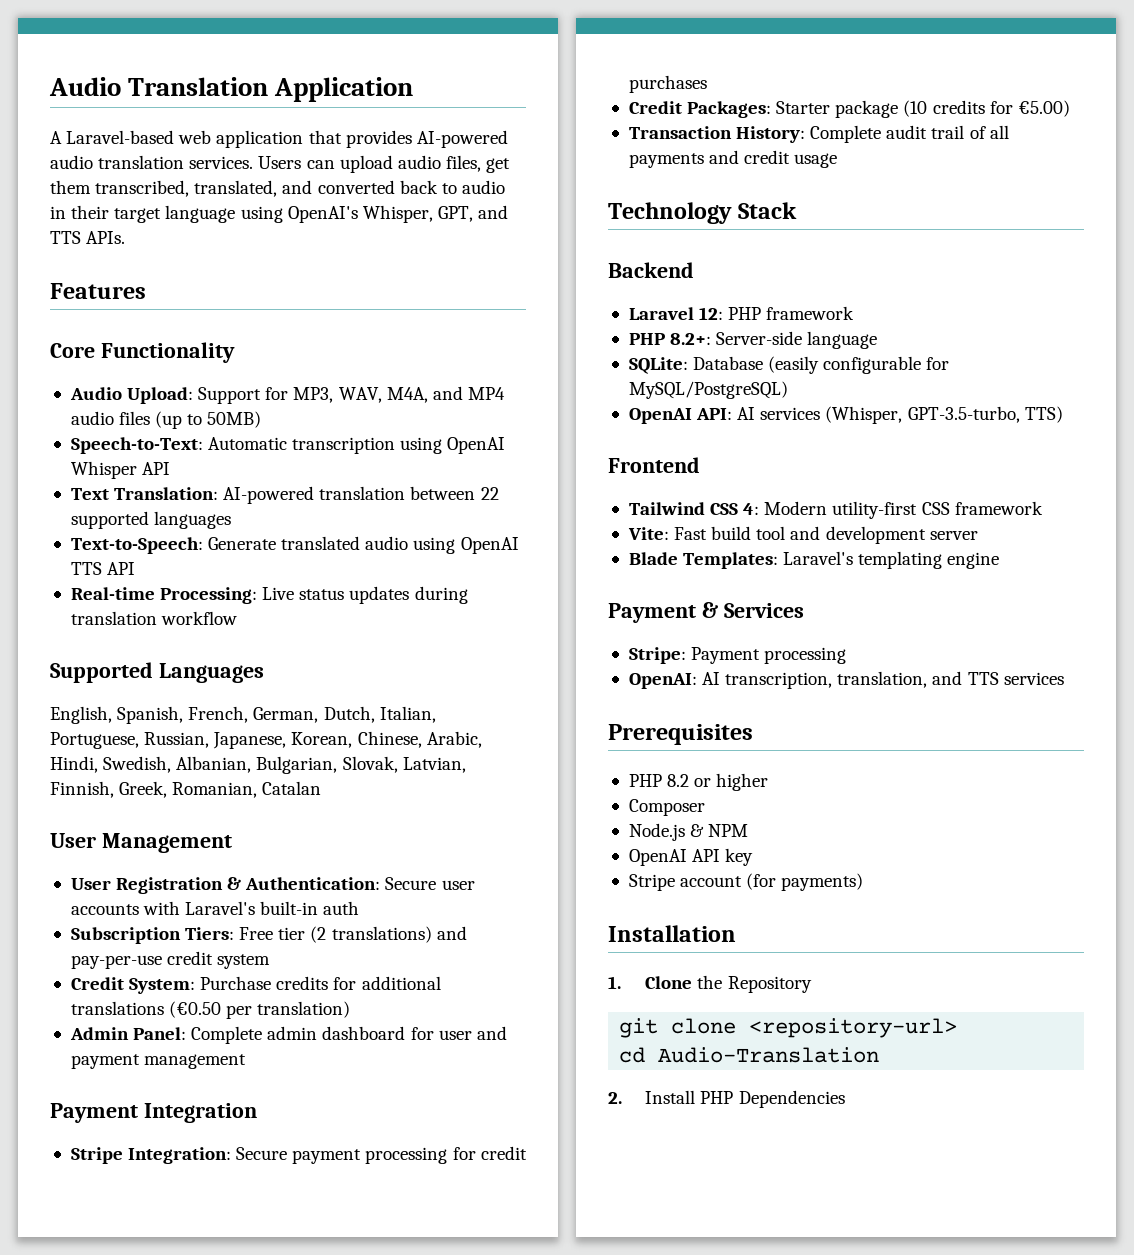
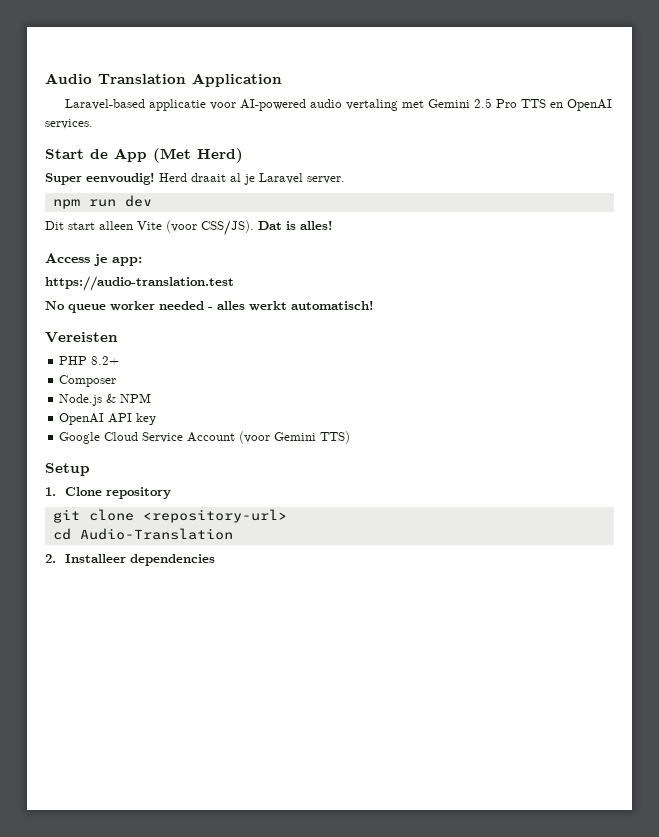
[50,130,508,148] [50,155,511,173] [50,180,505,197] [50,205,509,223] [50,231,126,244] [50,283,146,299] [50,342,235,363] [69,386,505,404] [70,411,262,429] [70,437,506,454] [70,461,171,479] [70,486,499,504] [70,511,232,529] [70,536,519,554] [70,562,136,575] [70,586,468,604] [70,611,238,625] [50,662,264,683] [50,706,436,724] [50,731,482,749] [50,756,466,774] [50,781,322,798] [50,833,232,853] [70,877,475,894] [70,901,360,915] [70,926,467,944] [70,951,271,969] [70,976,441,994] [70,1001,351,1019] [69,1026,507,1044] [70,1054,247,1069] [50,1103,257,1123] [70,1146,527,1164] [628,75,707,93] [628,100,1070,118] [628,125,1009,143] [628,150,838,168] [608,202,798,224] [608,262,694,278] [628,306,855,320] [628,331,878,349] [628,356,950,374] [628,381,788,399] [628,406,1063,424] [608,457,700,473] [628,501,1043,519] [627,526,978,544] [628,551,1000,569] [608,602,804,623] [628,647,847,664] [628,671,1064,689] [608,724,753,745] [628,773,769,791] A Laravel-based web application that provides AI-powered audio translation services. Users can upload audio files, get them transcribed, translated, and converted back to audio in their target language using OpenAI's Whisper, GPT, and TTS APIs. // Features // Core Functionality // Audio Upload: Support for MP3, WAV, M4A, and MP4 audio files (up to 50MB) // Speech-to-Text: Automatic transcription using OpenAI Whisper API // Text Translation: AI-powered translation between 22 supported languages // Text-to-Speech: Generate translated audio using OpenAI TTS API // Real-time Processing: Live status updates during translation workflow // Supported Languages // English, Spanish, French, German, Dutch, Italian, Portuguese, Russian, Japanese, Korean, Chinese, Arabic, Hindi, Swedish, Albanian, Bulgarian, Slovak, Latvian, Finnish, Greek, Romanian, Catalan // User Management // User Registration & Authentication: Secure user accounts with Laravel's built-in auth // Subscription Tiers: Free tier (2 translations) and pay-per-use credit system // Credit System: Purchase credits for additional translations (€0.50 per translation) // Admin Panel: Complete admin dashboard for user and payment management // Payment Integration // Stripe Integration: Secure payment processing for credit purchases // Credit Packages: Starter package (10 credits for €5.00) // Transaction History: Complete audit trail of all payments and credit usage // Technology Stack // Backend // Laravel 12: PHP framework // PHP 8.2+: Server-side language // SQLite: Database (easily configurable for MySQL/PostgreSQL) // OpenAI API: AI services (Whisper, GPT-3.5-turbo, TTS) // Frontend // Tailwind CSS 4: Modern utility-first CSS framework // Vite: Fast build tool and development server // Blade Templates: Laravel's templating engine // Payment & Services // Stripe: Payment processing // OpenAI: AI transcription, translation, and TTS services // Prerequisites // PHP 8.2 or higher -> [64,98,612,111] [45,119,93,129] [45,148,243,163] [45,172,345,185] [52,195,152,209] [45,220,333,236] [45,253,142,266] [45,276,234,291] [45,300,374,313] [45,332,118,343] [59,356,120,365] Laravel-based applicatie voor AI-powered audio vertaling met Gemini 2.5 Pro TTS en OpenAI services. // Start de App (Met Herd) // Super eenvoudig! Herd draait al je Laravel server. // npm run dev // Dit start alleen Vite (voor CSS/JS). Dat is alles! // Access je app: // https://audio-translation.test // No queue worker needed - alles werkt automatisch! // Vereisten // PHP 8.2+
[628,873,864,891] [608,925,736,942] Stripe account (for payments) // Installation -> [59,431,351,444] [45,463,90,476] Google Cloud Service Account (voor Gemini TTS) // Setup
[697,975,812,993] the Repository -> [105,487,171,499] repository
[645,1090,845,1108] Install PHP Dependencies -> [64,554,215,566] Installeer dependencies

